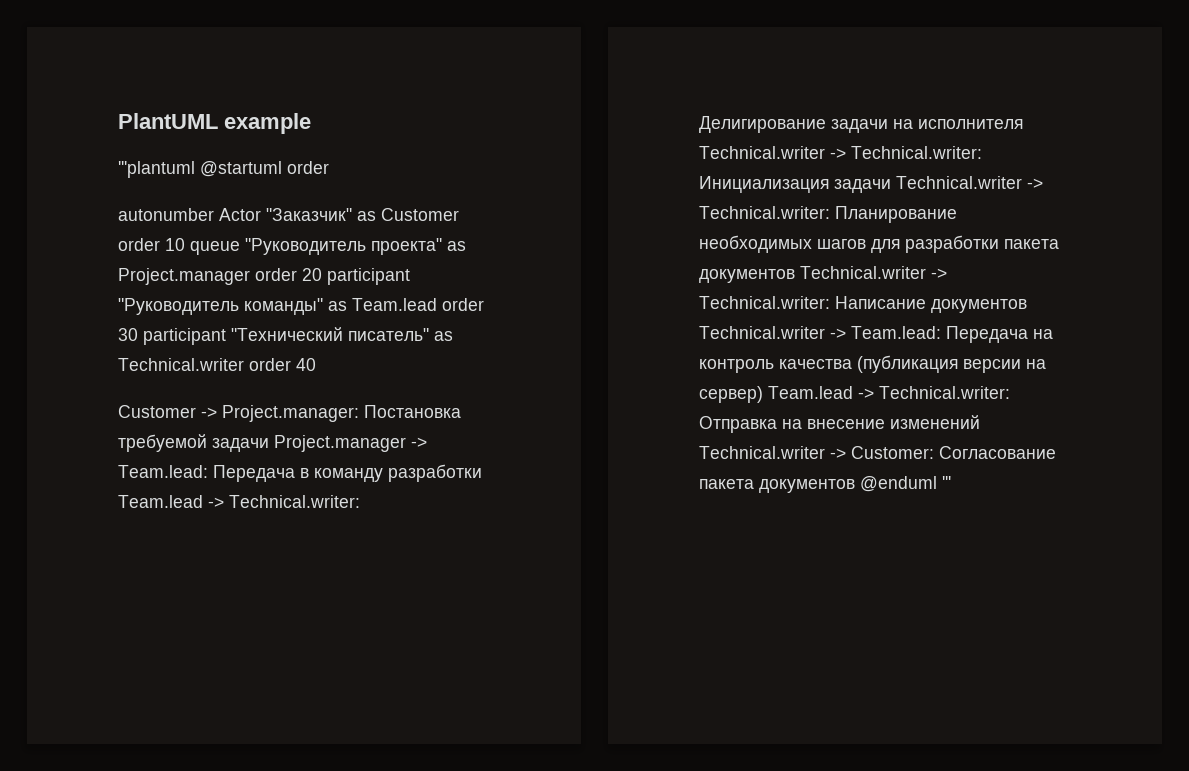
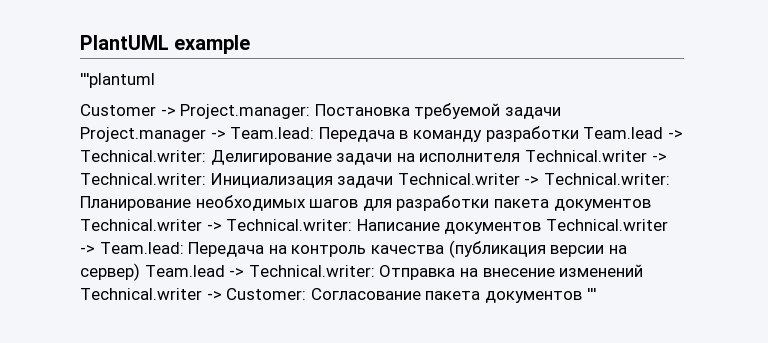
[200,161,329,177] [118,208,459,221] [118,238,466,255] [118,268,410,285] [118,298,484,315] [118,327,453,345] [118,358,316,371] @startuml order // autonumber Actor "Заказчик" as Customer order 10 queue "Руководитель проекта" as Project.manager order 20 participant "Руководитель команды" as Team.lead order 30 participant "Технический писатель" as Technical.writer order 40 -> (155, 80) none
[860,476,937,492] @enduml -> (582, 297) none

